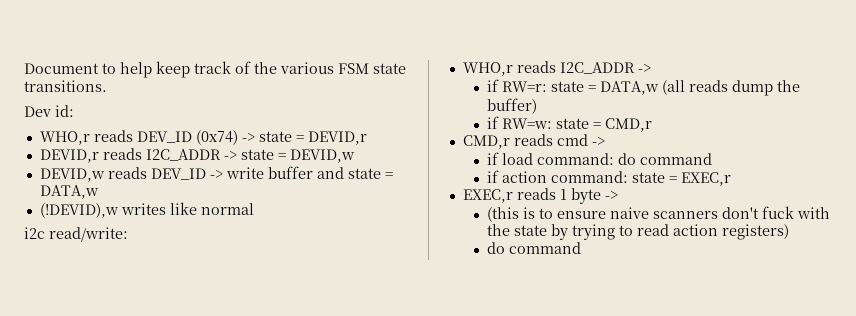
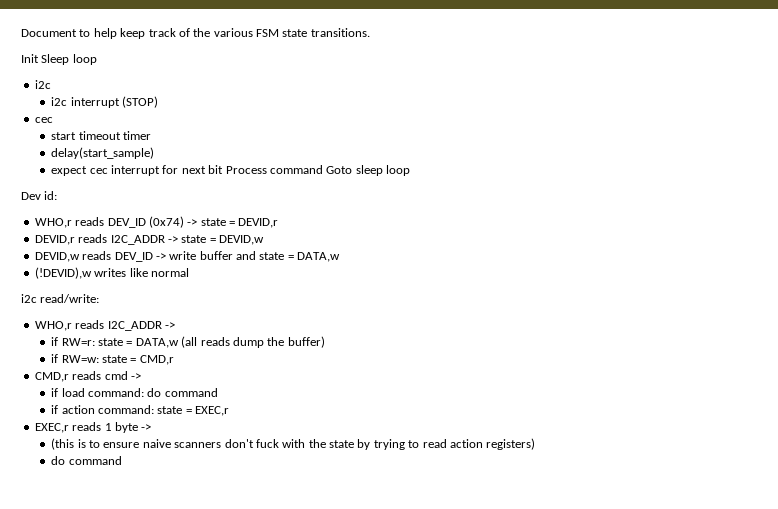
(107, 86) none -> [21,54,97,65] [34,80,51,89] [51,96,159,108] [34,117,53,123] [51,131,152,140] [51,147,155,159] [51,165,411,176] // Init Sleep loop // i2c // i2c interrupt (STOP) // cec // start timeout timer // delay(start_sample) // expect cec interrupt for next bit Process command Goto sleep loop

